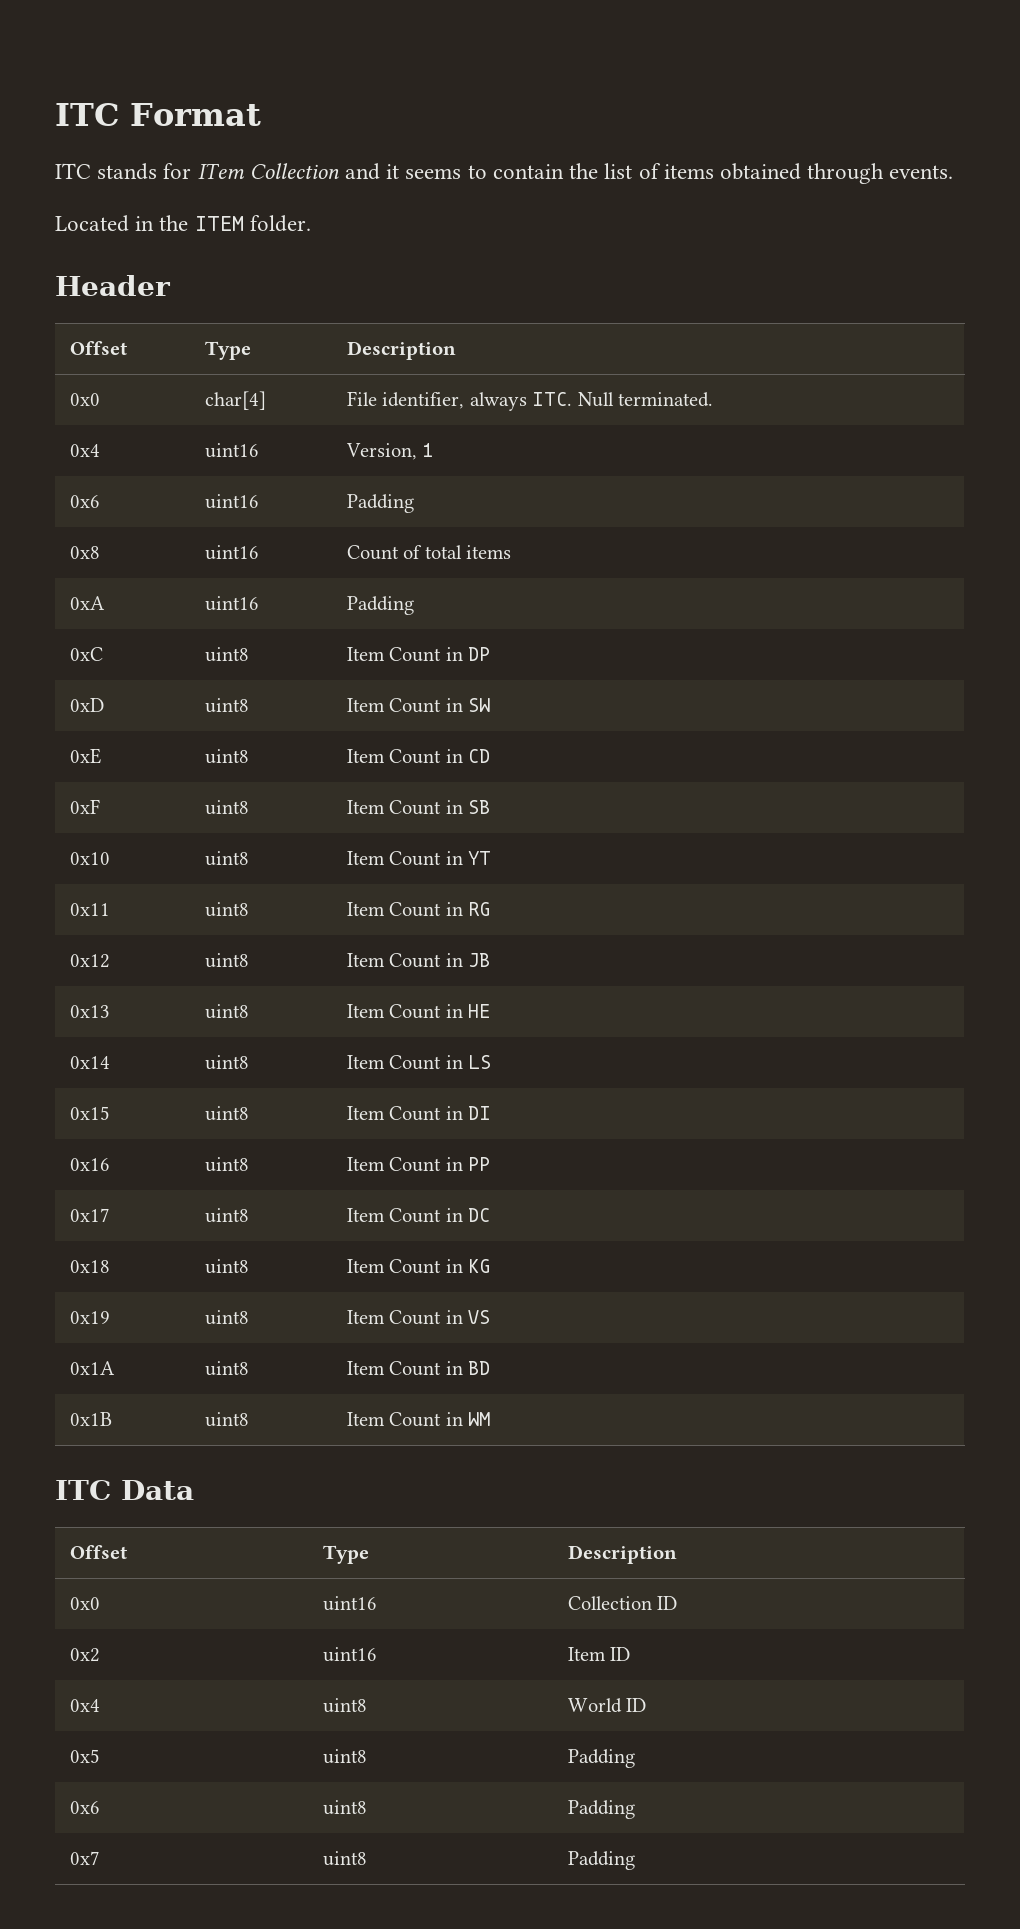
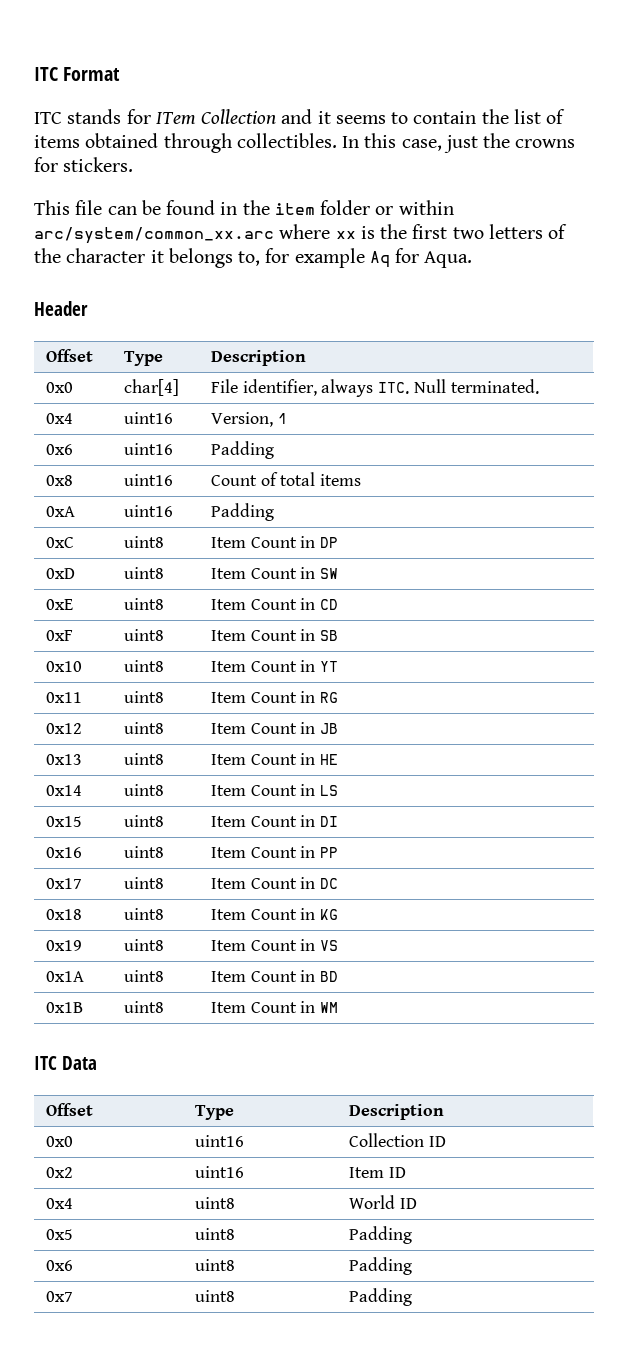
[889,165,954,179] [55,215,311,232] events. // Located in the ITEM folder. -> [236,133,576,153] [34,157,134,172] [34,200,454,215] [34,224,568,244] [34,248,473,268] collectibles. In this case, just the crowns for stickers. // This file can be found in the item folder or within arc/system/common_xx.arc where xx is the first two letters of the character it belongs to, for example Aq for Aqua.

